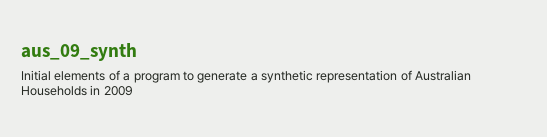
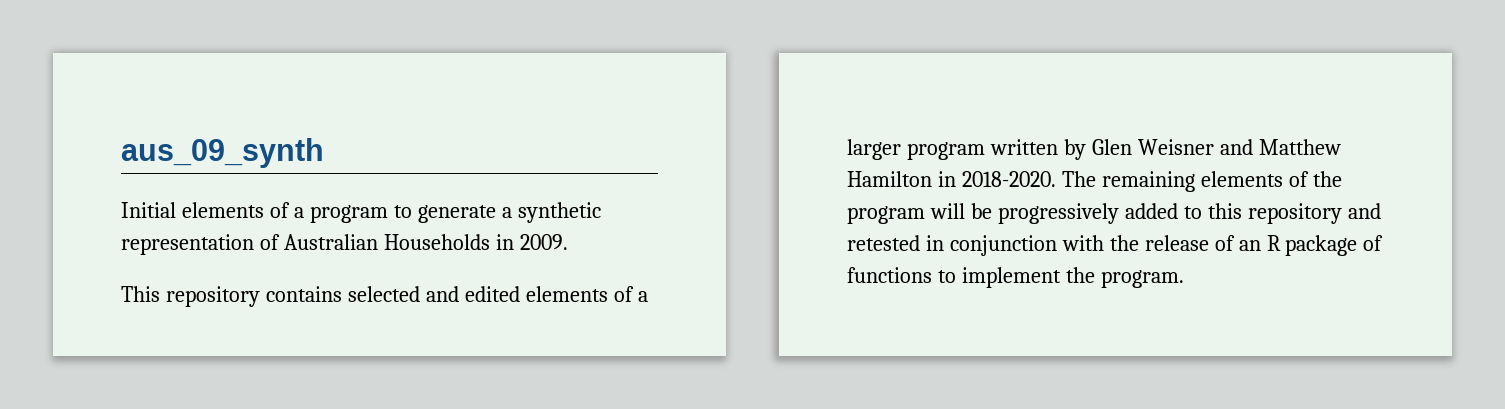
[103,86,133,96] 2009 -> [519,234,568,250] [121,286,648,307] [847,139,1341,160] [847,171,1342,192] [847,203,1381,224] [847,235,1384,256] [847,267,1184,288] 2009. // This repository contains selected and edited elements of a larger program written by Glen Weisner and Matthew Hamilton in 2018-2020. The remaining elements of the program will be progressively added to this repository and retested in conjunction with the release of an R package of functions to implement the program.

